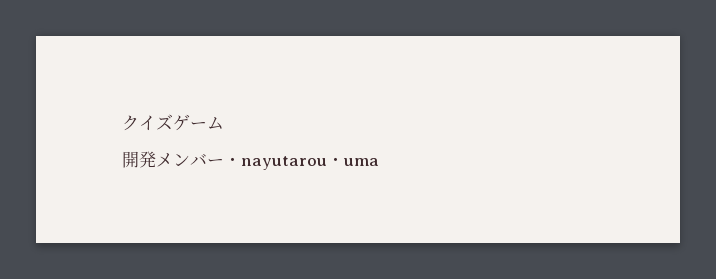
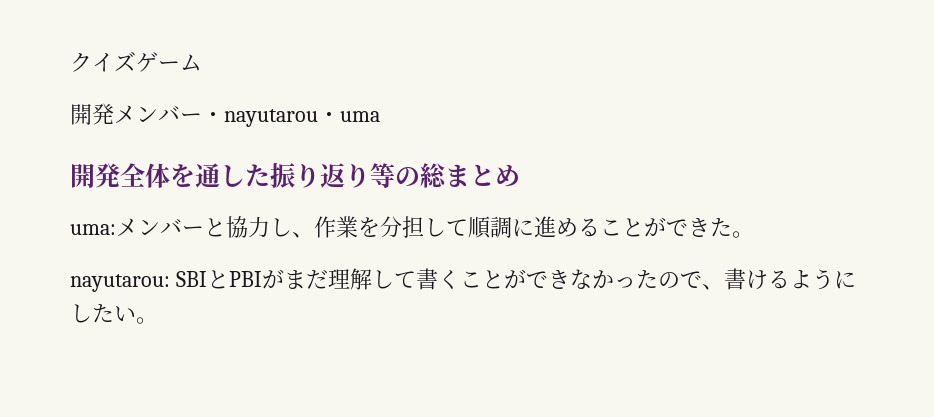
(379, 162) none -> [70,163,520,188] [70,216,754,239] [70,268,856,292] [70,303,158,324] // 開発全体を通した振り返り等の総まとめ // uma:メンバーと協力し、作業を分担して順調に進めることができた。 // nayutarou: SBIとPBIがまだ理解して書くことができなかったので、書けるようにしたい。

